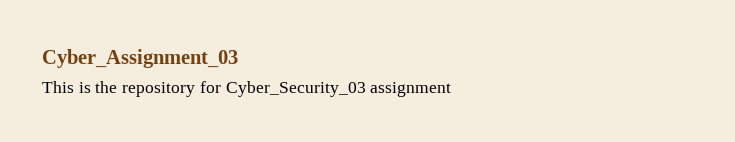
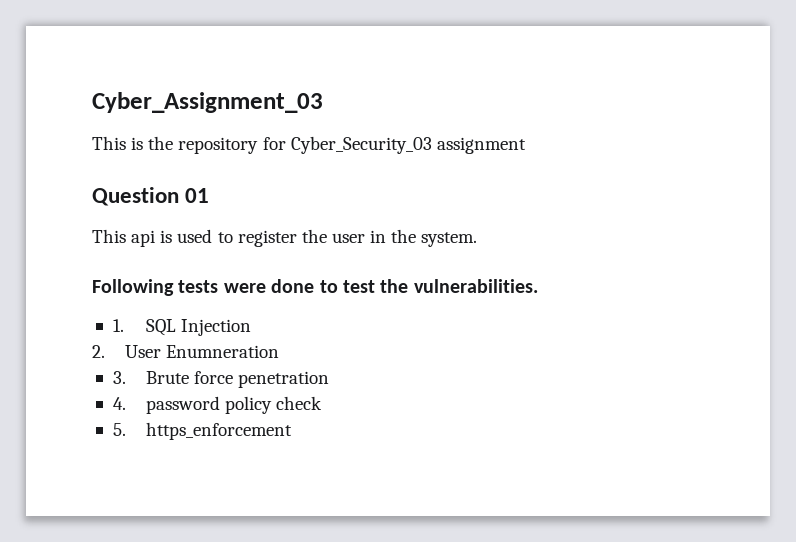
(452, 89) none -> [92,187,210,206] [92,229,478,247] [92,279,538,296] [112,319,251,336] [92,345,279,358] [112,371,329,388] [112,396,322,414] [112,422,292,440] // Question 01 // This api is used to register the user in the system. // Following tests were done to test the vulnerabilities. // 1. SQL Injection // 2. User Enumneration // 3. Brute force penetration // 4. password policy check // 5. https_enforcement

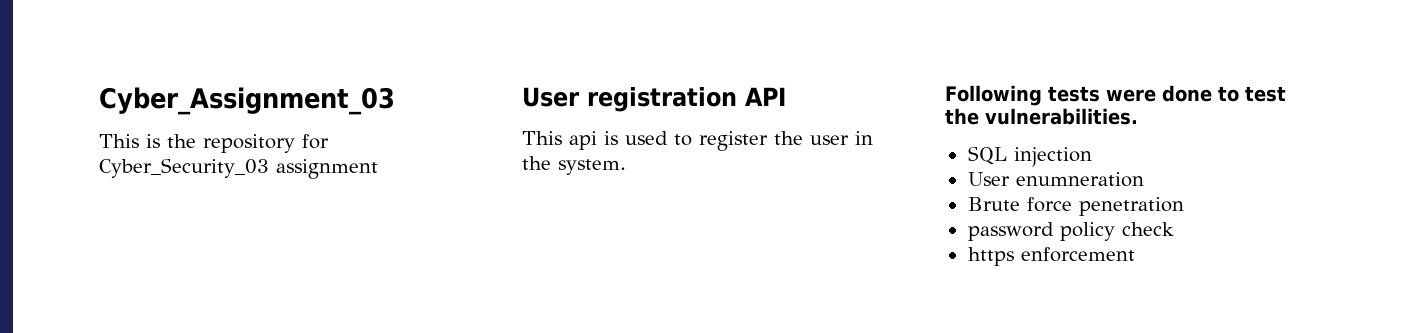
[92,187,210,206] Question 01 -> [522,87,786,112] User registration API
[112,319,251,336] [92,345,279,358] [112,371,126,384] 1. SQL Injection // 2. User Enumneration // 3. -> [967,146,1092,167] [967,172,1144,187] SQL injection // User enumneration //
[112,397,126,410] 4. -> (1184, 206) none
[112,422,292,440] 5. https_enforcement -> [967,247,1135,266] https enforcement

